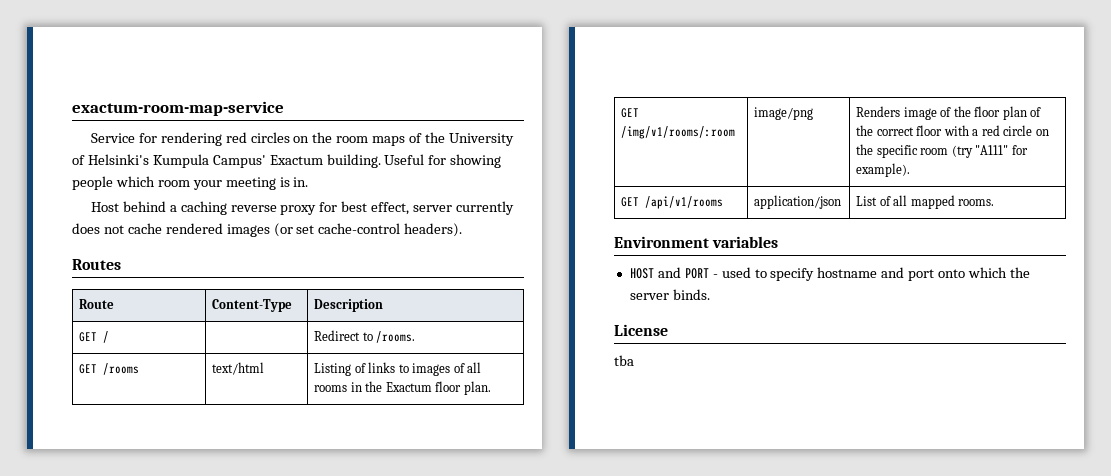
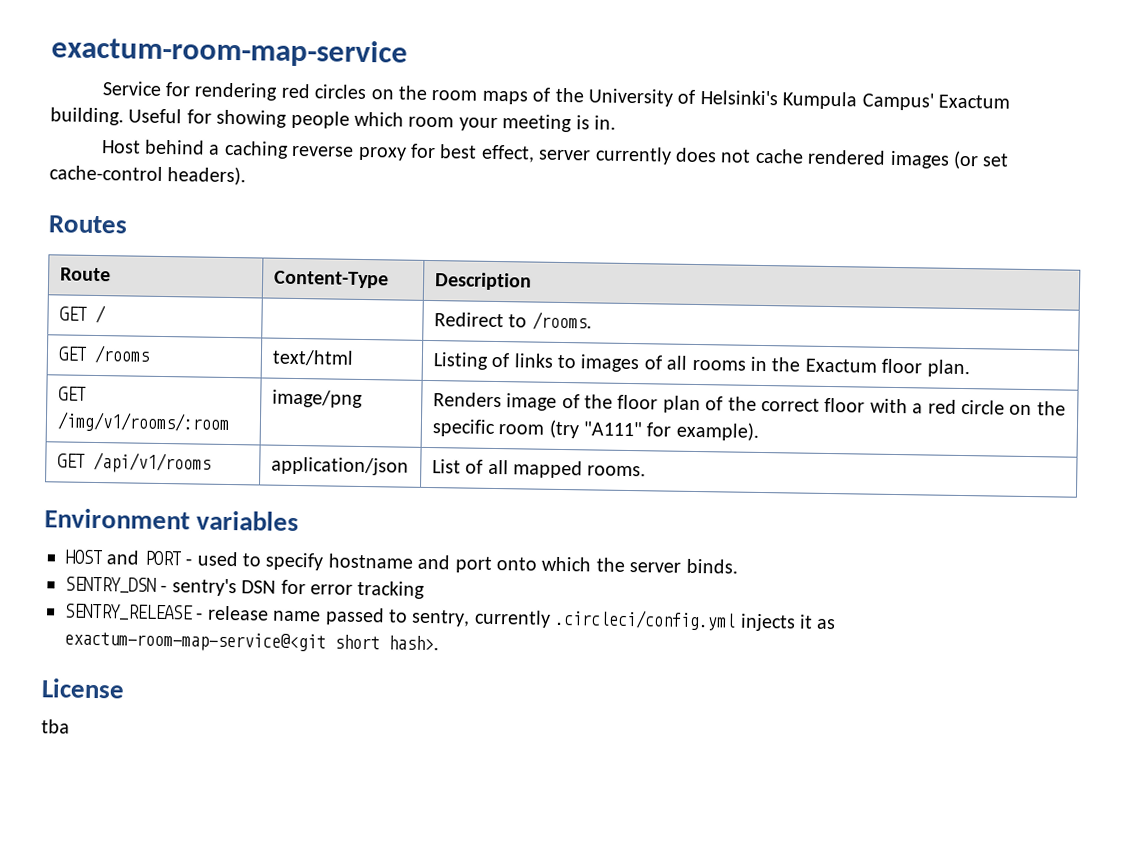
(710, 294) none -> [65,576,426,599] [64,603,837,632] [64,630,439,653] // SENTRY_DSN - sentry's DSN for error tracking // SENTRY_RELEASE - release name passed to sentry, currently .circleci/config.yml injects it as exactum-room-map-service@<git short hash>.

